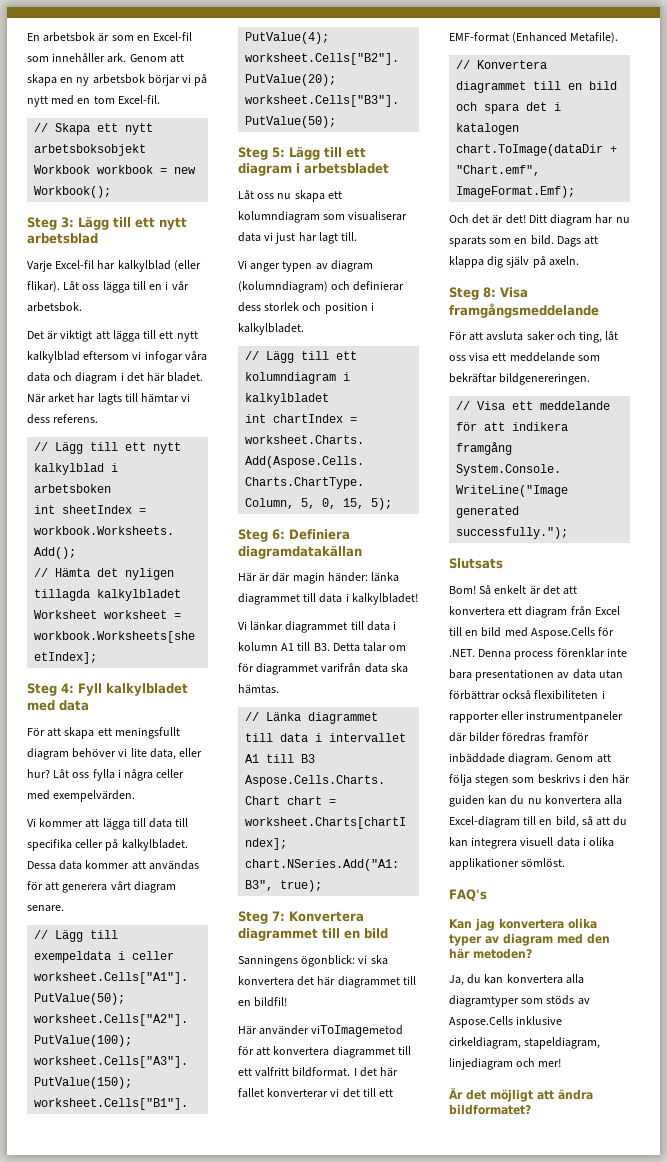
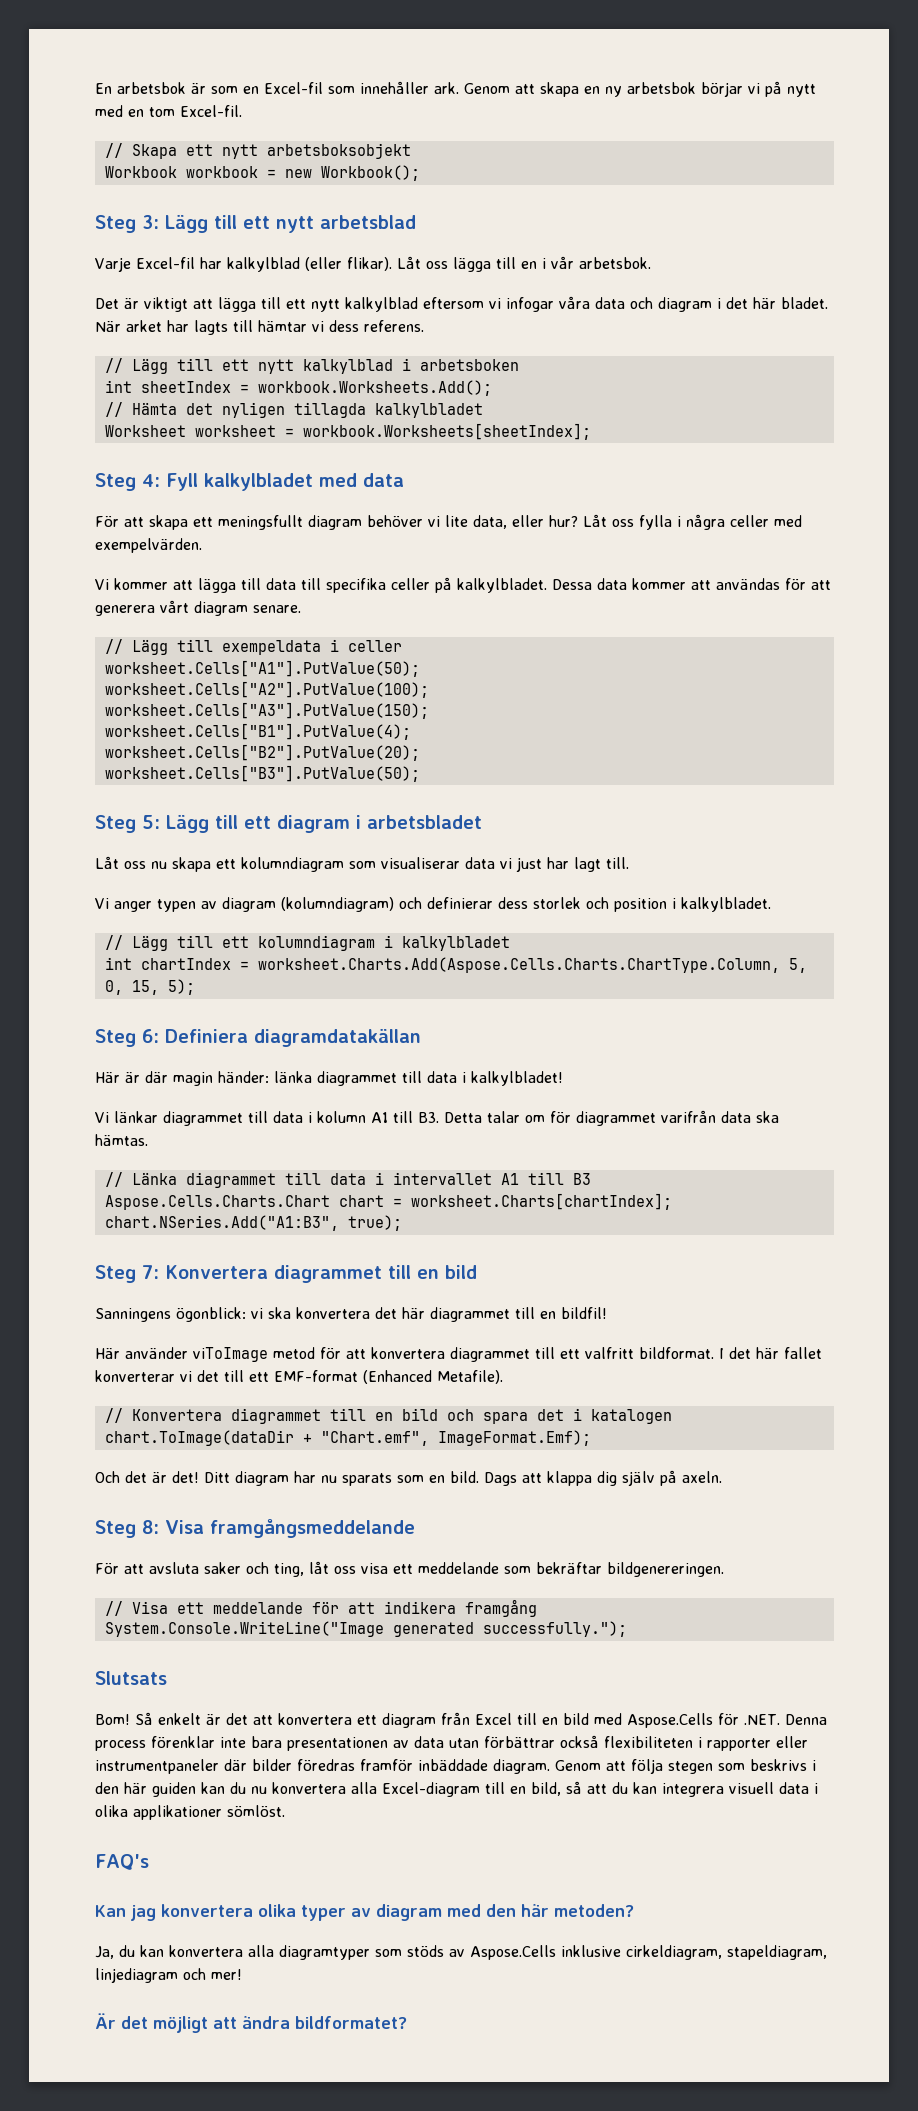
[311,1025,404,1037] viToImagemetod -> [193,1347,315,1362] viToImage metod

